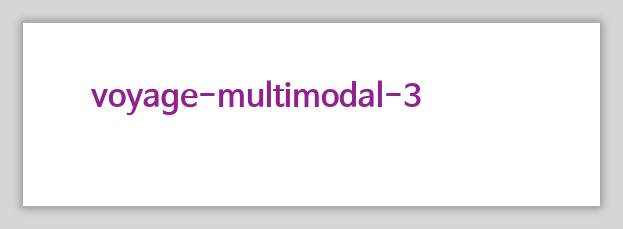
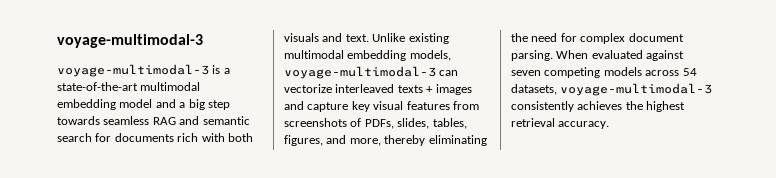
[90,80,422,116] voyage-multimodal-3 -> [57,34,203,48] [57,64,230,77] [57,82,201,91] [57,99,230,110] [57,116,250,125] [57,133,253,142] [284,33,449,44] [284,50,451,61] [284,66,459,79] [284,84,472,95] [284,101,479,112] [284,118,467,129] [284,135,487,146] [511,33,684,44] [511,50,685,61] [511,67,697,78] [511,83,713,96] [511,101,686,112] [511,118,610,129] voyage-multimodal-3 // voyage-multimodal-3 is a state-of-the-art multimodal embedding model and a big step towards seamless RAG and semantic search for documents rich with both visuals and text. Unlike existing multimodal embedding models, voyage-multimodal-3 can vectorize interleaved texts + images and capture key visual features from screenshots of PDFs, slides, tables, figures, and more, thereby eliminating the need for complex document parsing. When evaluated against seven competing models across 54 datasets, voyage-multimodal-3 consistently achieves the highest retrieval accuracy.

